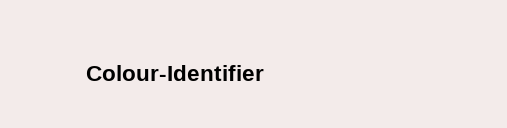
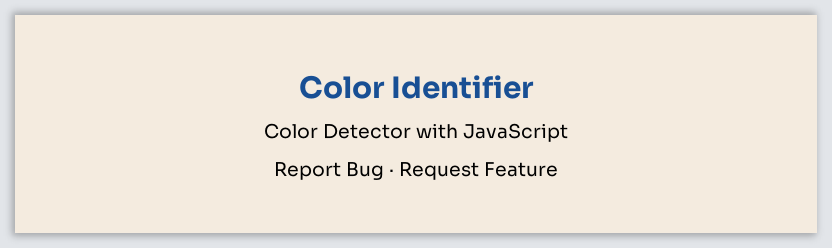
[86,65,264,81] Colour-Identifier -> [298,75,535,99] [263,123,569,142] [273,162,559,180] Color Identifier // Color Detector with JavaScript // Report Bug · Request Feature

